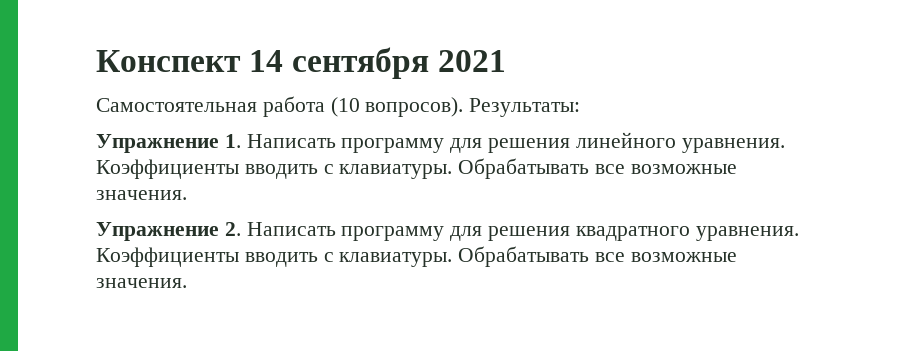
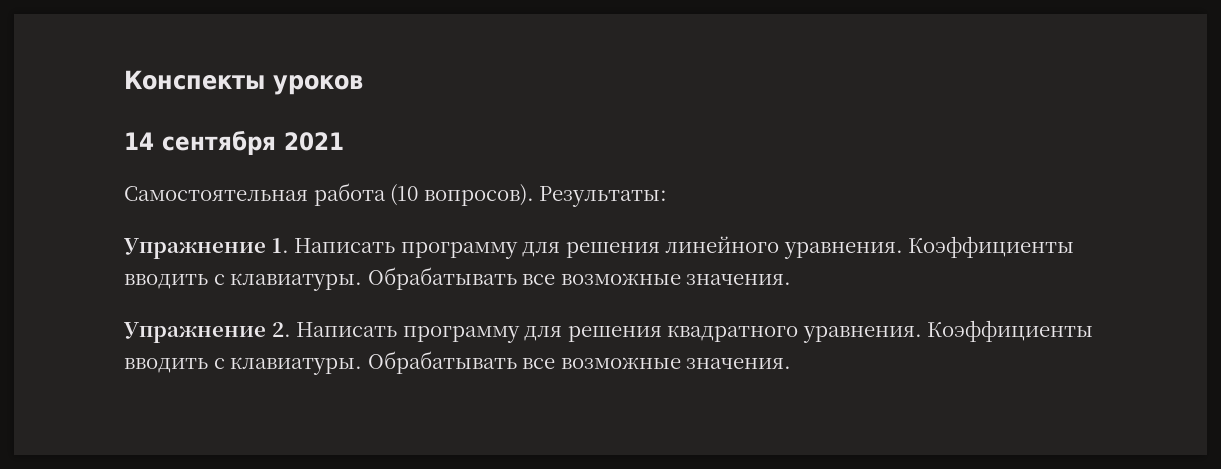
[96,50,241,72] Конспект -> [124,70,363,95] Конспекты уроков //

